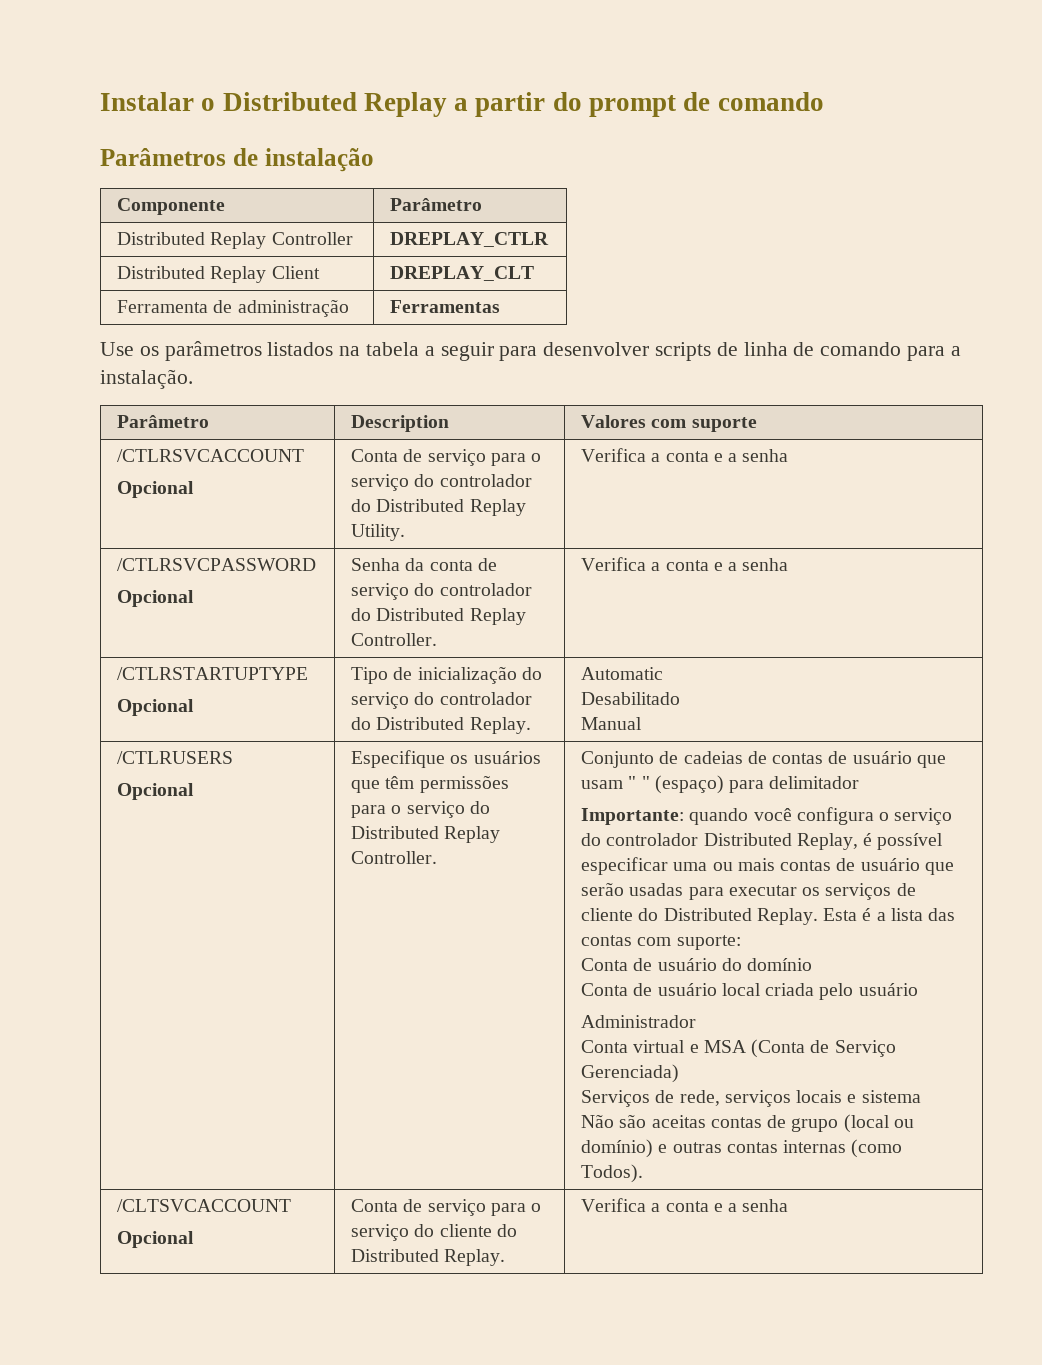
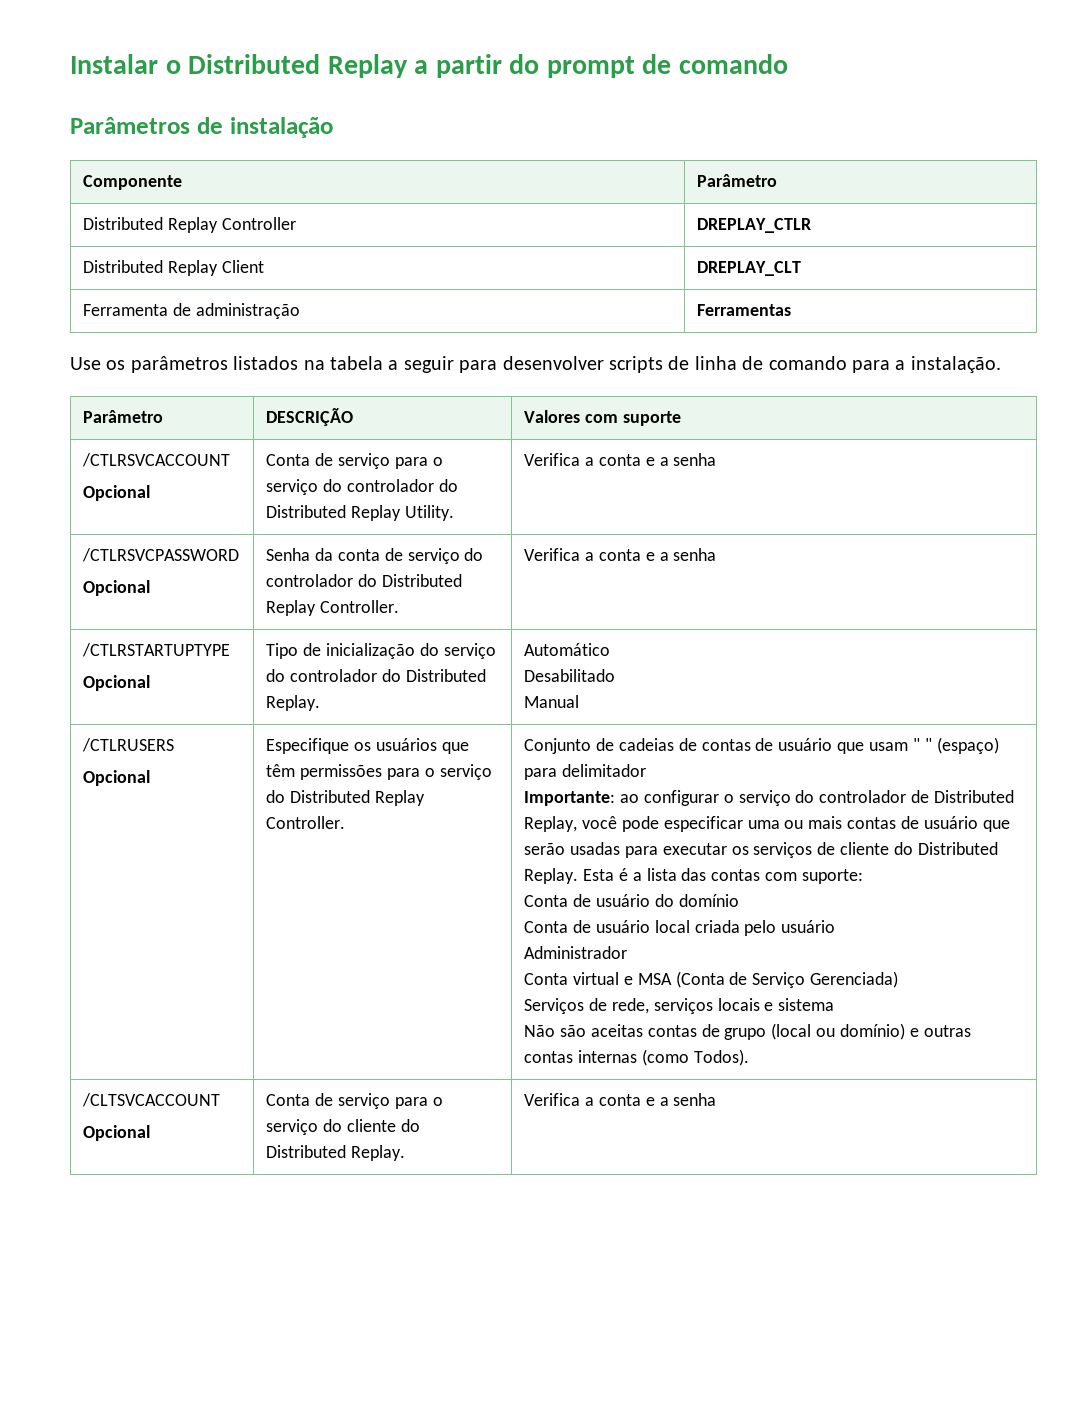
[351,415,450,432] Description -> [266,408,354,426] DESCRIÇÃO
[581,667,664,680] Automatic -> [524,643,611,656] Automático
[689,807,953,825] [581,833,699,846] quando você configura o serviço do controlador -> [619,790,930,806] ao configurar o serviço do controlador de
[863,833,944,850] é possível -> [581,816,659,832] você pode

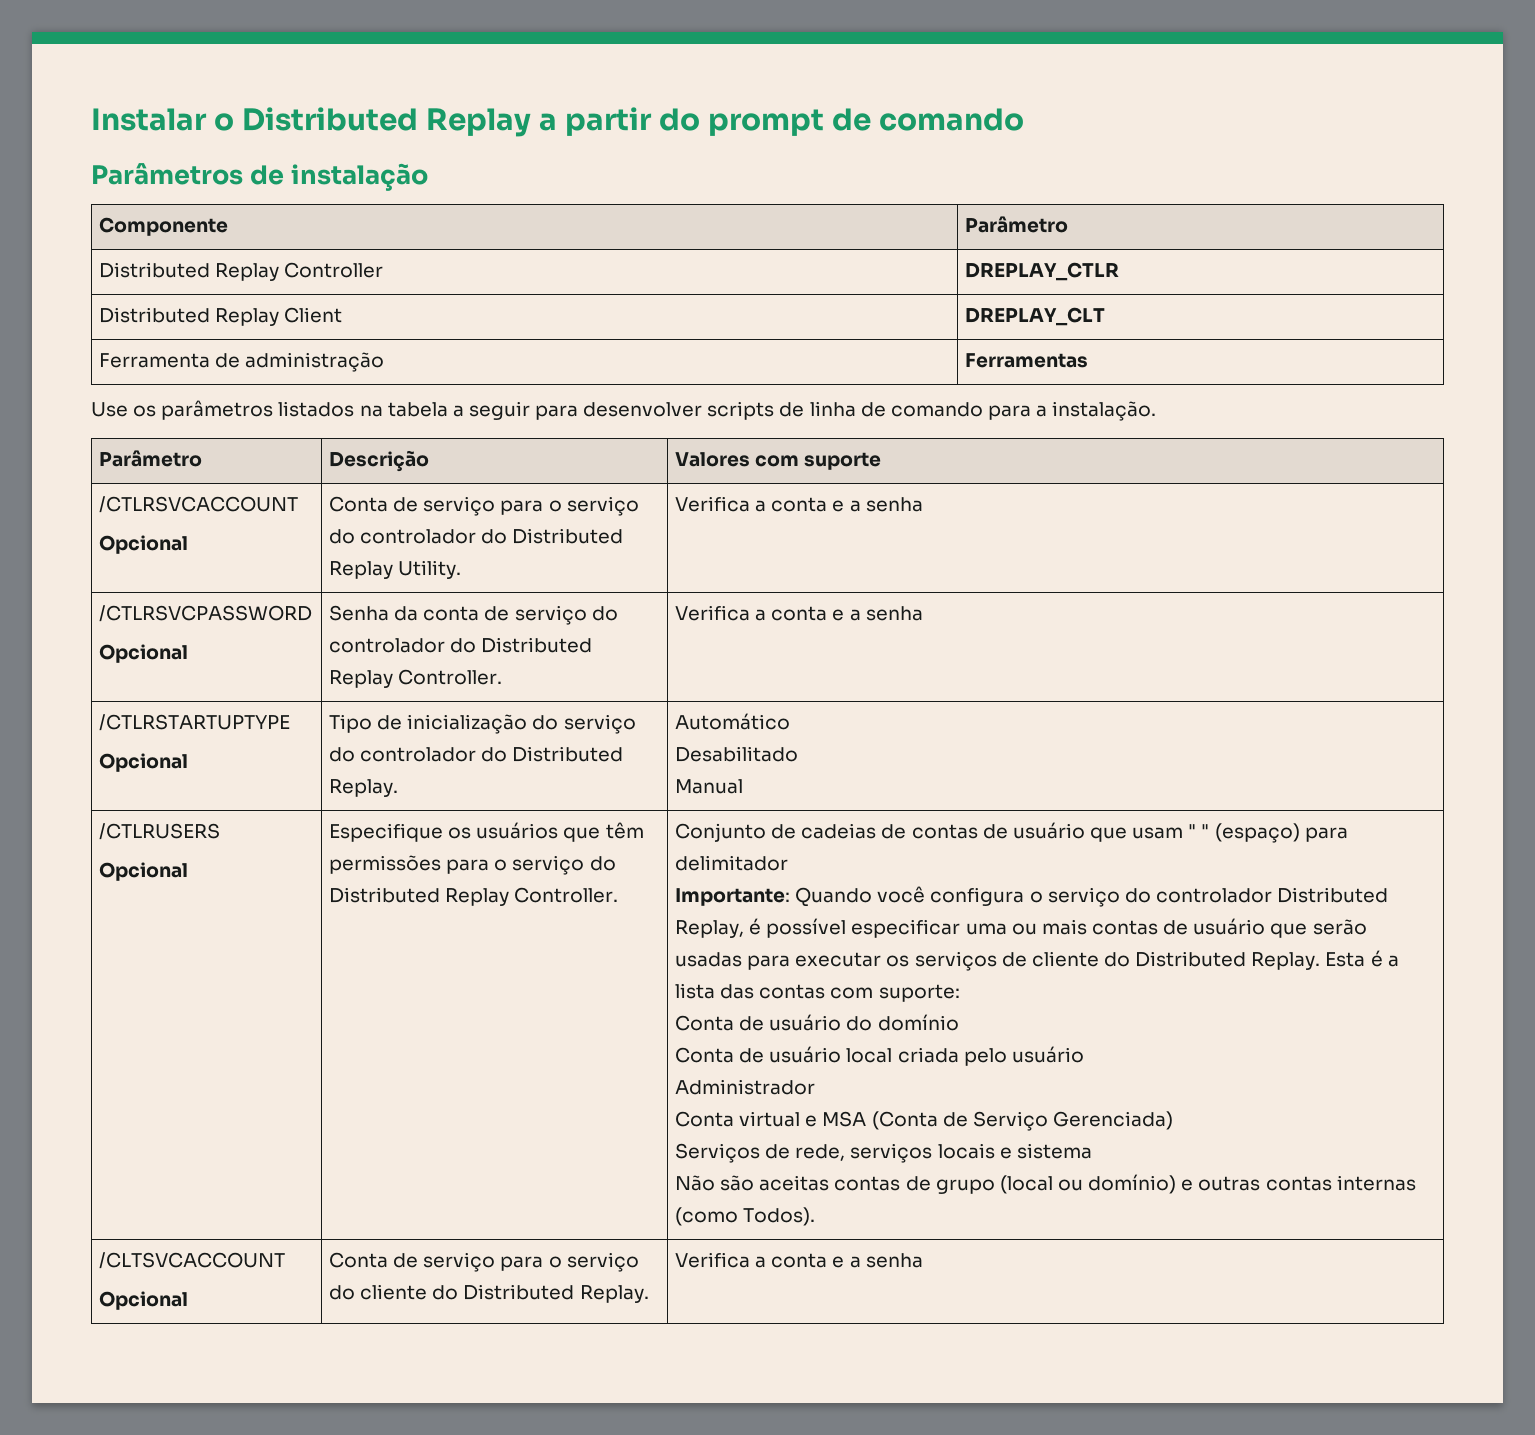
[266,408,354,426] DESCRIÇÃO -> [329,450,430,472] Descrição
[619,790,930,806] ao configurar o serviço do controlador de -> [795,886,1272,907] Quando você configura o serviço do controlador
[581,816,659,832] você pode -> [749,918,847,938] é possível

